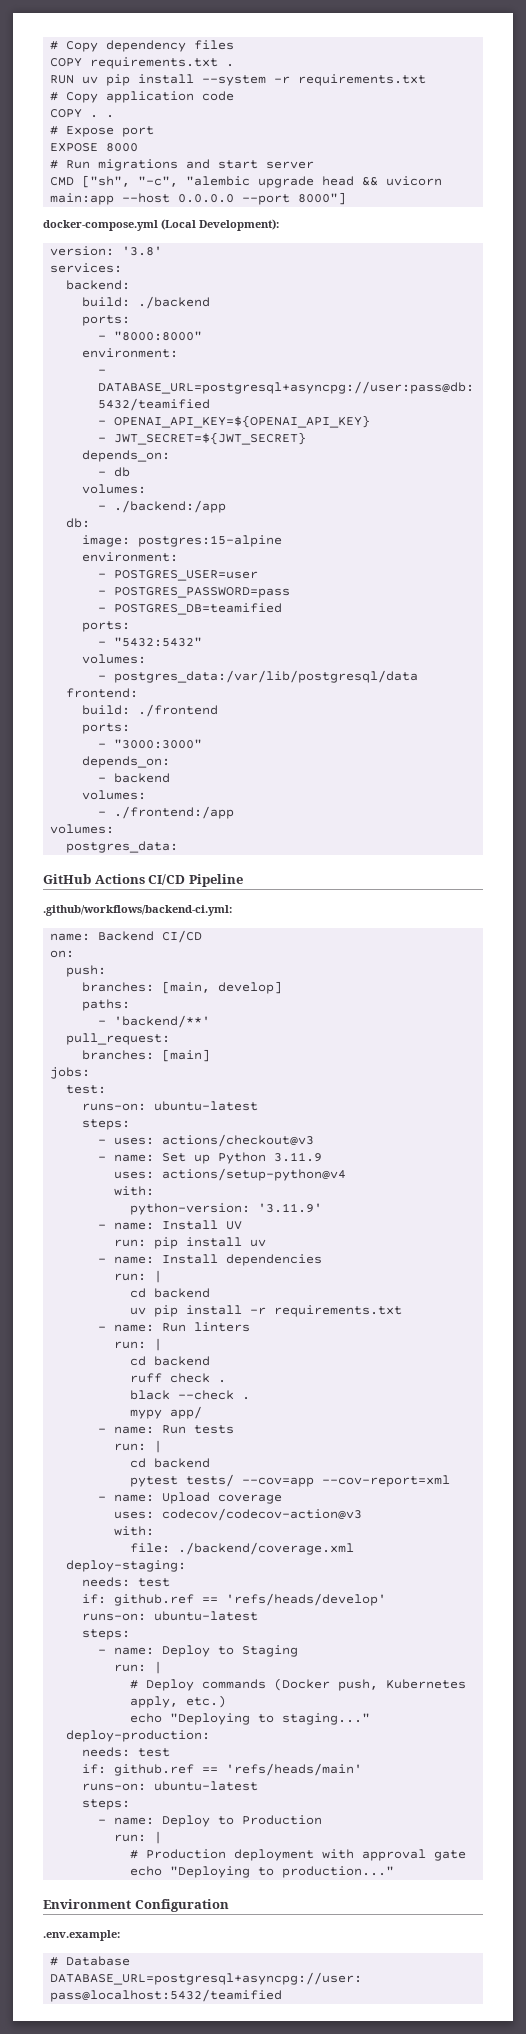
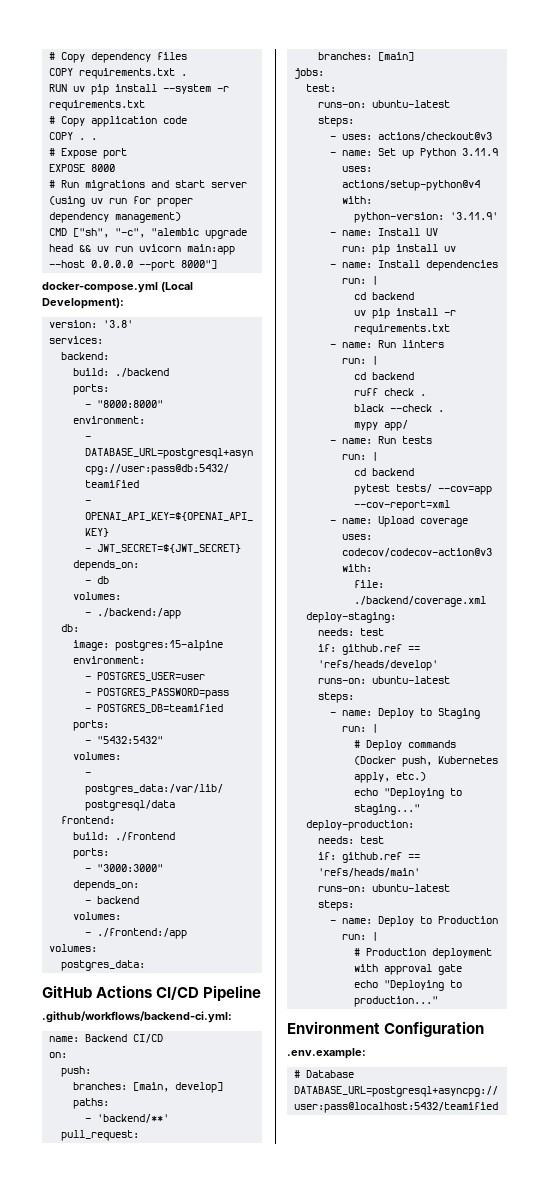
(314, 165) none -> [48,196,193,207] [48,212,181,223] (using uv run for proper dependency management)
(378, 181) none -> [96,246,133,252] uv run

